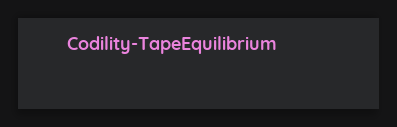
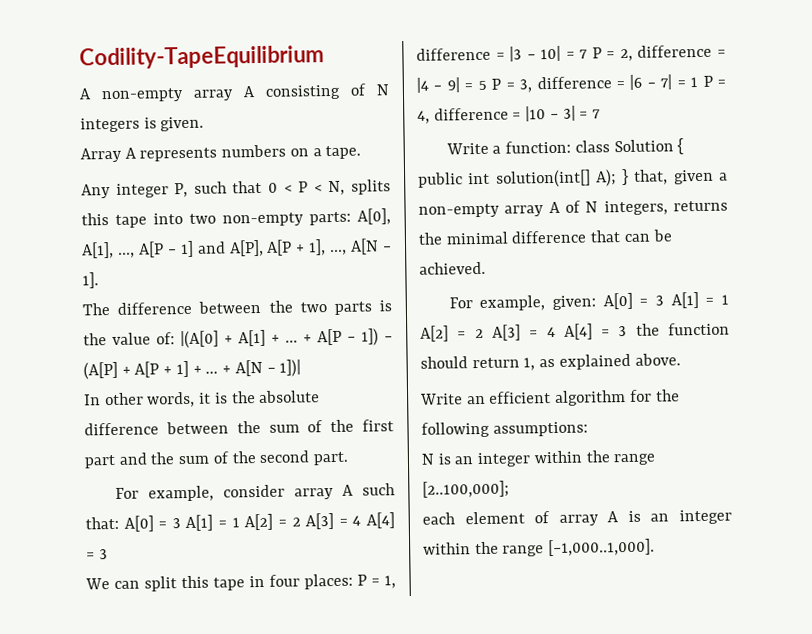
(277, 45) none -> [79,83,389,103] [80,116,205,133] [80,144,362,163] [81,179,391,199] [81,208,391,228] [81,238,392,259] [82,272,99,289] [82,300,392,316] [83,328,393,349] [83,359,302,380] [84,390,321,408] [84,419,394,436] [84,450,350,469] [114,483,395,502] [85,512,395,532] [86,549,108,560] [85,573,396,592] [416,44,726,62] [416,74,726,93] [417,105,602,124] [445,138,685,155] [418,168,728,188] [418,200,728,218] [418,229,672,245] [419,261,486,275] [448,292,729,311] [420,322,730,342] [420,353,681,371] [420,389,680,406] [421,421,588,438] [421,450,657,468] [422,480,509,498] [422,509,732,526] [423,538,656,557] // A non-empty array A consisting of N integers is given. // Array A represents numbers on a tape. // Any integer P, such that 0 < P < N, splits this tape into two non-empty parts: A[0], A[1], ..., A[P − 1] and A[P], A[P + 1], ..., A[N − 1]. // The difference between the two parts is the value of: |(A[0] + A[1] + ... + A[P − 1]) − (A[P] + A[P + 1] + ... + A[N − 1])| // In other words, it is the absolute difference between the sum of the first part and the sum of the second part. // For example, consider array A such that: A[0] = 3 A[1] = 1 A[2] = 2 A[3] = 4 A[4] = 3 // We can split this tape in four places: P = 1, difference = |3 − 10| = 7 P = 2, difference = |4 − 9| = 5 P = 3, difference = |6 − 7| = 1 P = 4, difference = |10 − 3| = 7 // Write a function: class Solution { public int solution(int[] A); } that, given a non-empty array A of N integers, returns the minimal difference that can be achieved. // For example, given: A[0] = 3 A[1] = 1 A[2] = 2 A[3] = 4 A[4] = 3 the function should return 1, as explained above. // Write an efficient algorithm for the following assumptions: // N is an integer within the range [2..100,000]; // each element of array A is an integer within the range [−1,000..1,000].

